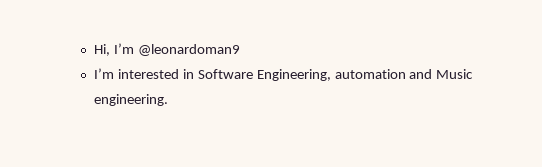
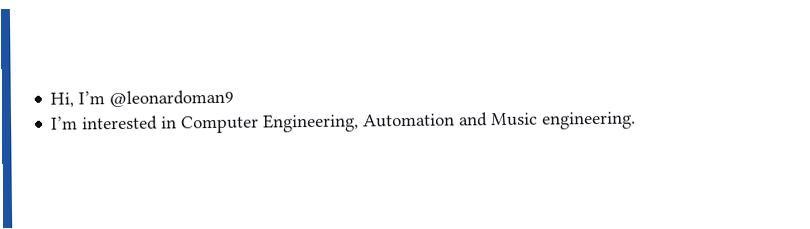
[197,69,406,81] Software Engineering, automation -> [181,113,456,134] Computer Engineering, Automation

